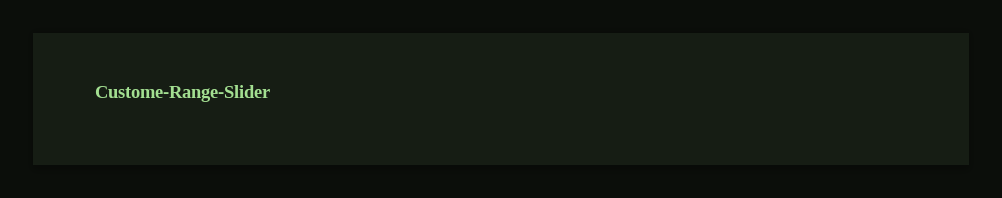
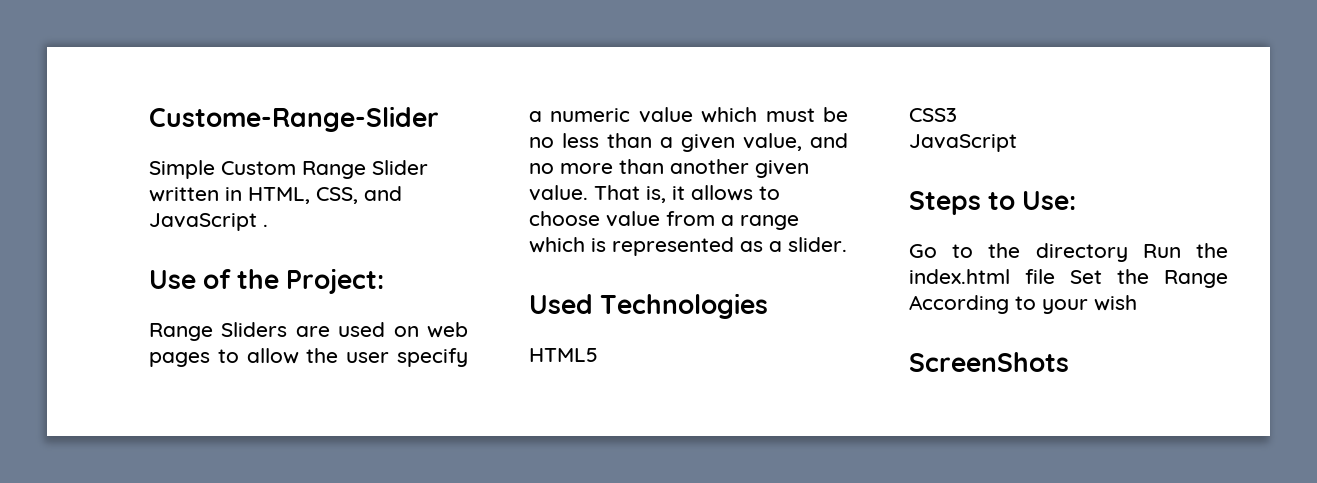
(270, 93) none -> [149,160,428,179] [149,186,402,204] [149,213,268,231] [149,268,385,294] [149,322,468,341] [149,348,468,367] [529,107,848,123] [529,133,848,152] [529,159,809,178] [529,185,780,203] [529,211,799,230] [529,237,847,256] [529,293,769,319] [529,348,598,362] [909,108,957,122] [909,134,1017,152] [909,191,1077,215] [909,243,1228,262] [909,269,1228,288] [909,295,1137,314] [909,352,1069,372] // Simple Custom Range Slider written in HTML, CSS, and JavaScript . // Use of the Project: // Range Sliders are used on web pages to allow the user specify a numeric value which must be no less than a given value, and no more than another given value. That is, it allows to choose value from a range which is represented as a slider. // Used Technologies // HTML5 // CSS3 // JavaScript // Steps to Use: // Go to the directory Run the index.html file Set the Range According to your wish // ScreenShots

